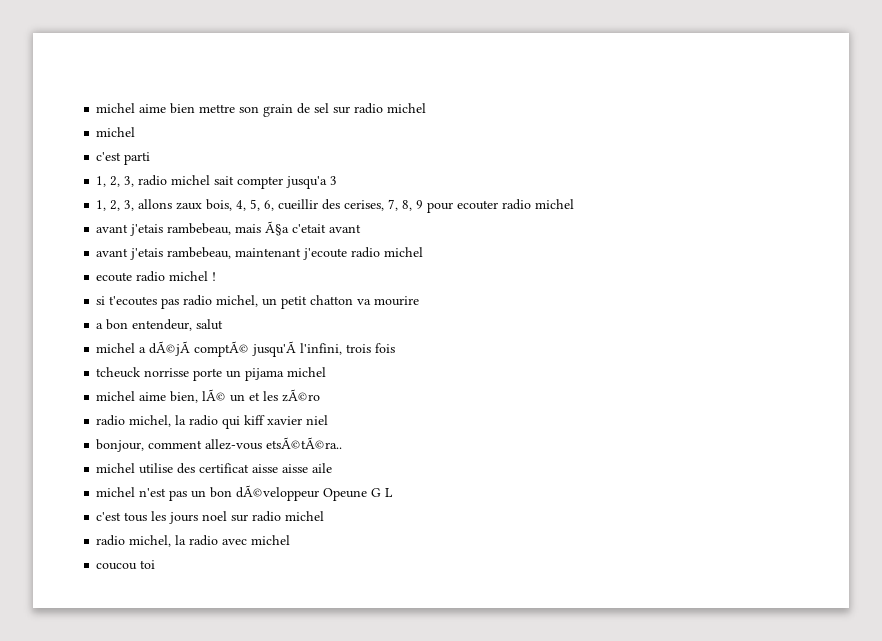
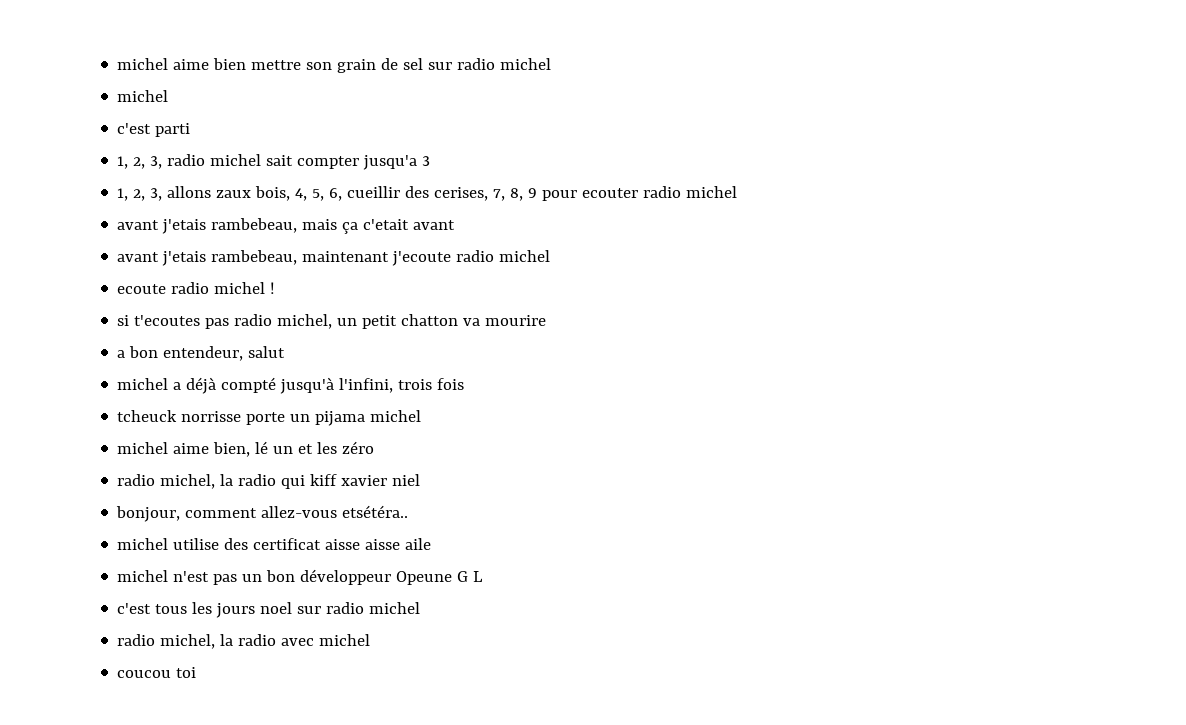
[265,221,290,236] Ã§a -> [342,222,359,234] ça
[149,341,297,357] dÃ©jÃ comptÃ© jusqu'Ã -> [186,377,335,394] déjà compté jusqu'à
[202,389,227,401] lÃ© -> [255,441,269,454] lé
[282,389,321,402] zÃ©ro -> [342,441,375,454] zéro
[266,437,343,449] etsÃ©tÃ©ra.. -> [342,505,409,518] etsétéra..
[236,485,320,501] dÃ©veloppeur -> [300,569,392,585] développeur

